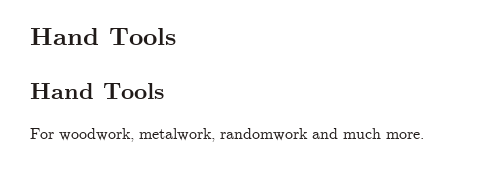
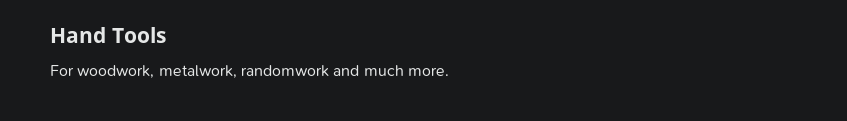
[30,28,176,45] [30,83,164,99] Hand Tools // Hand Tools -> [50,27,166,43] Hand Tools

